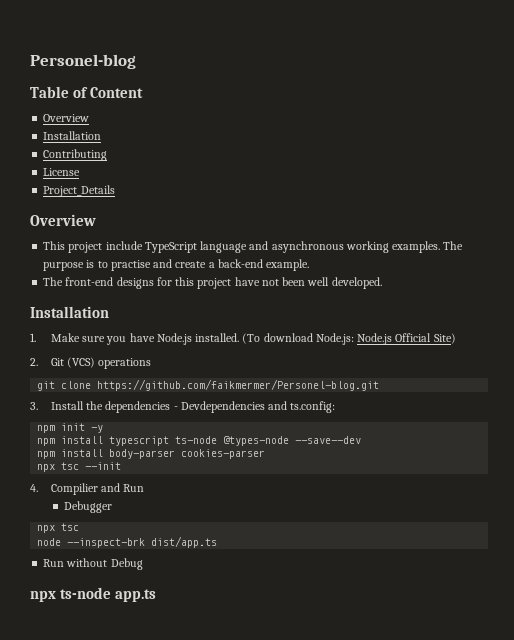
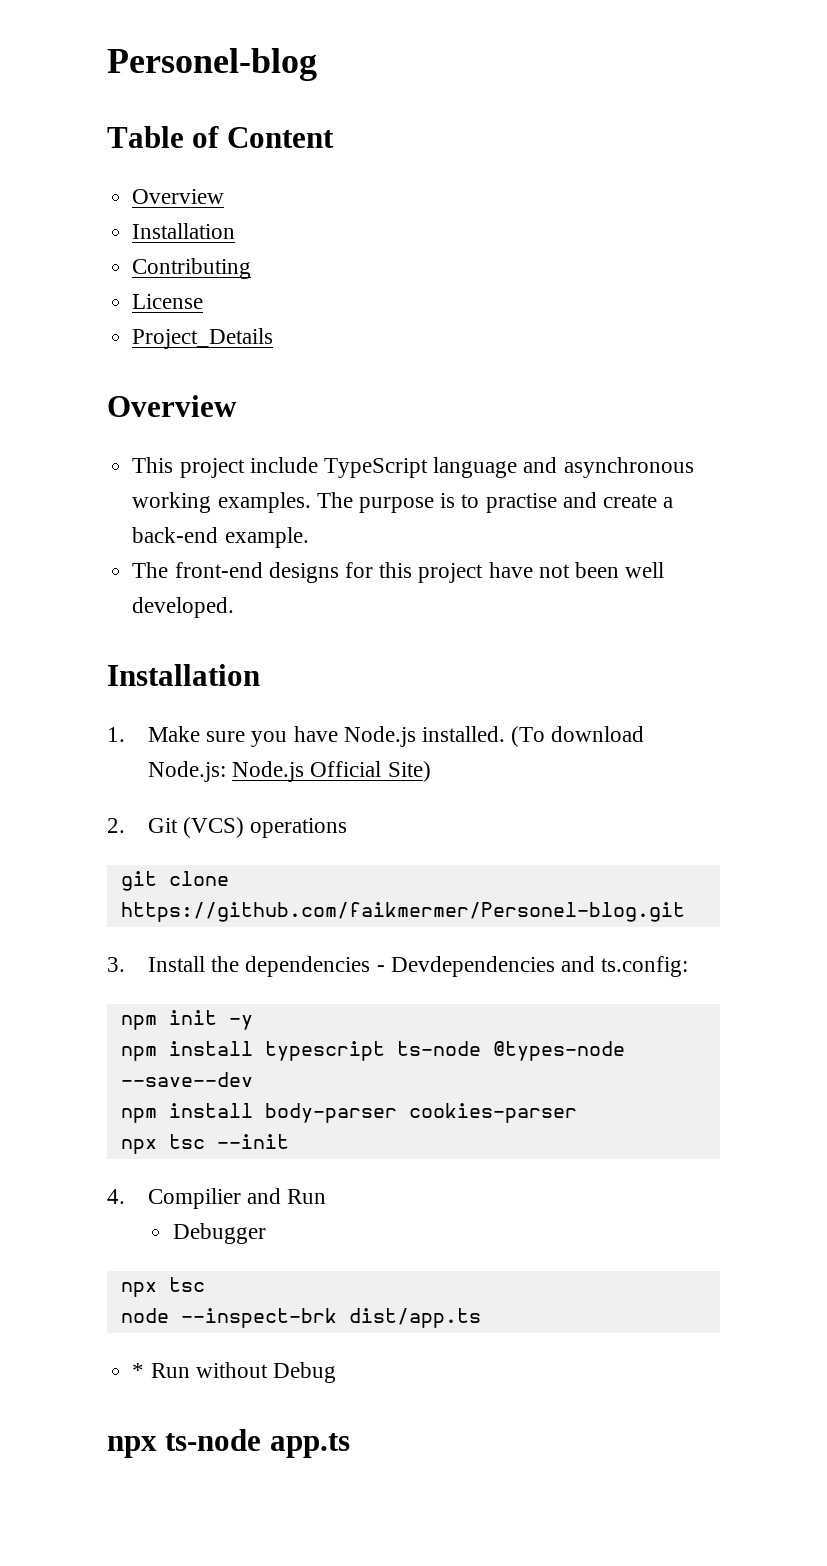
(218, 542) none -> [132,1363,145,1378] *

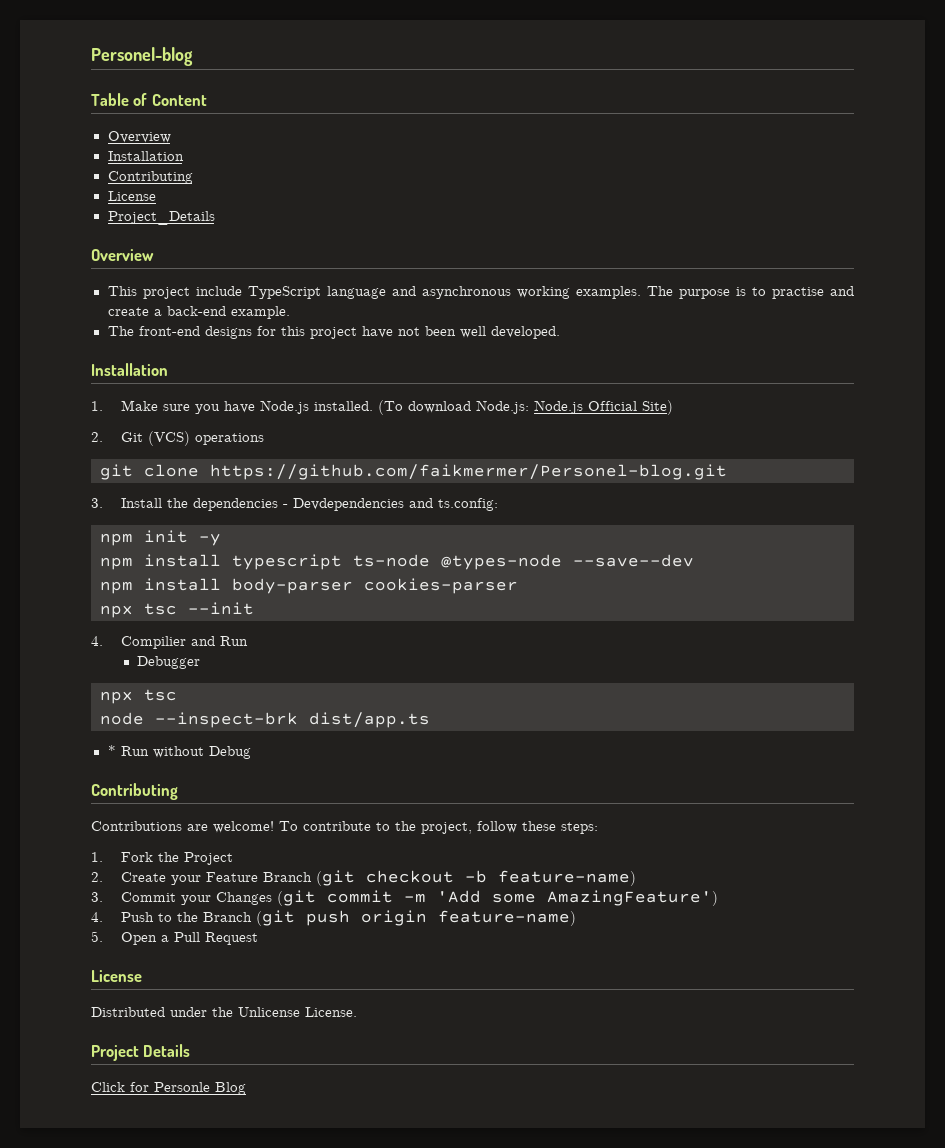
[107,1429,350,1458] npx ts-node app.ts -> [91,783,178,800] [91,821,598,834] [91,852,233,865] [91,870,636,886] [91,890,718,906] [91,910,576,926] [91,931,258,945] [91,970,142,982] [91,1007,357,1017] [91,1044,191,1061] [91,1082,246,1095] Contributing // Contributions are welcome! To contribute to the project, follow these steps: // 1. Fork the Project // 2. Create your Feature Branch (git checkout -b feature-name) // 3. Commit your Changes (git commit -m 'Add some AmazingFeature') // 4. Push to the Branch (git push origin feature-name) // 5. Open a Pull Request // License // Distributed under the Unlicense License. // Project Details // Click for Personle Blog

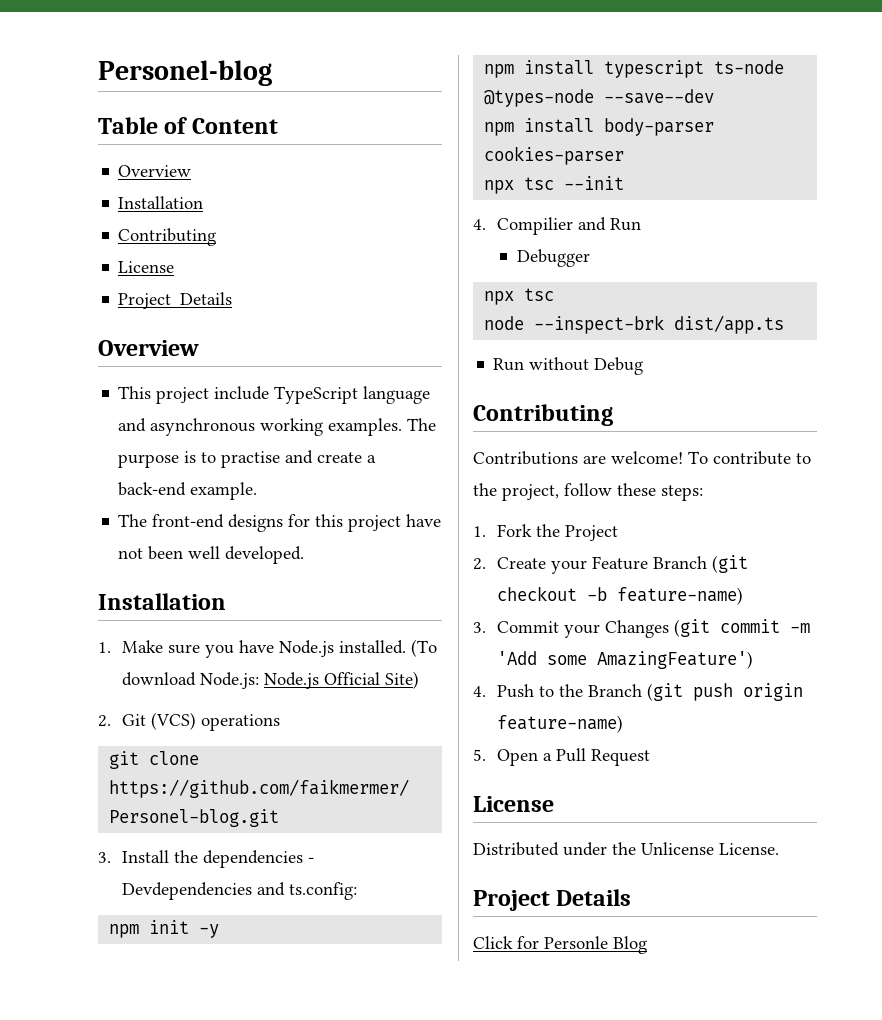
[107,745,116,756] * -> (785, 324) none

